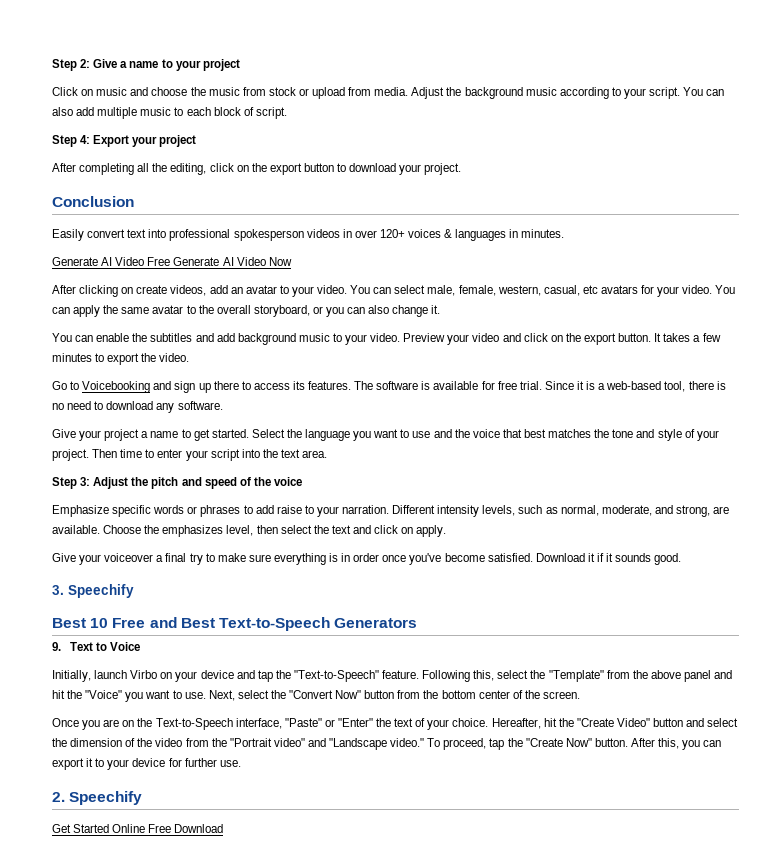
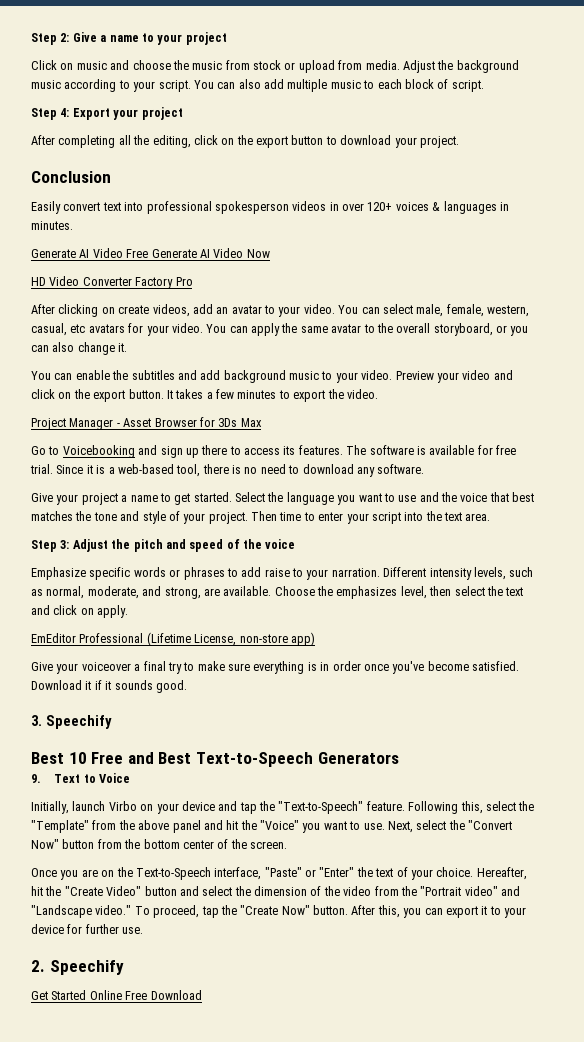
(292, 261) none -> [31,276,193,289] // HD Video Converter Factory Pro
(190, 357) none -> [31,417,262,430] // Project Manager - Asset Browser for 3Ds Max
(447, 531) none -> [31,632,315,646] // EmEditor Professional (Lifetime License, non-store app)

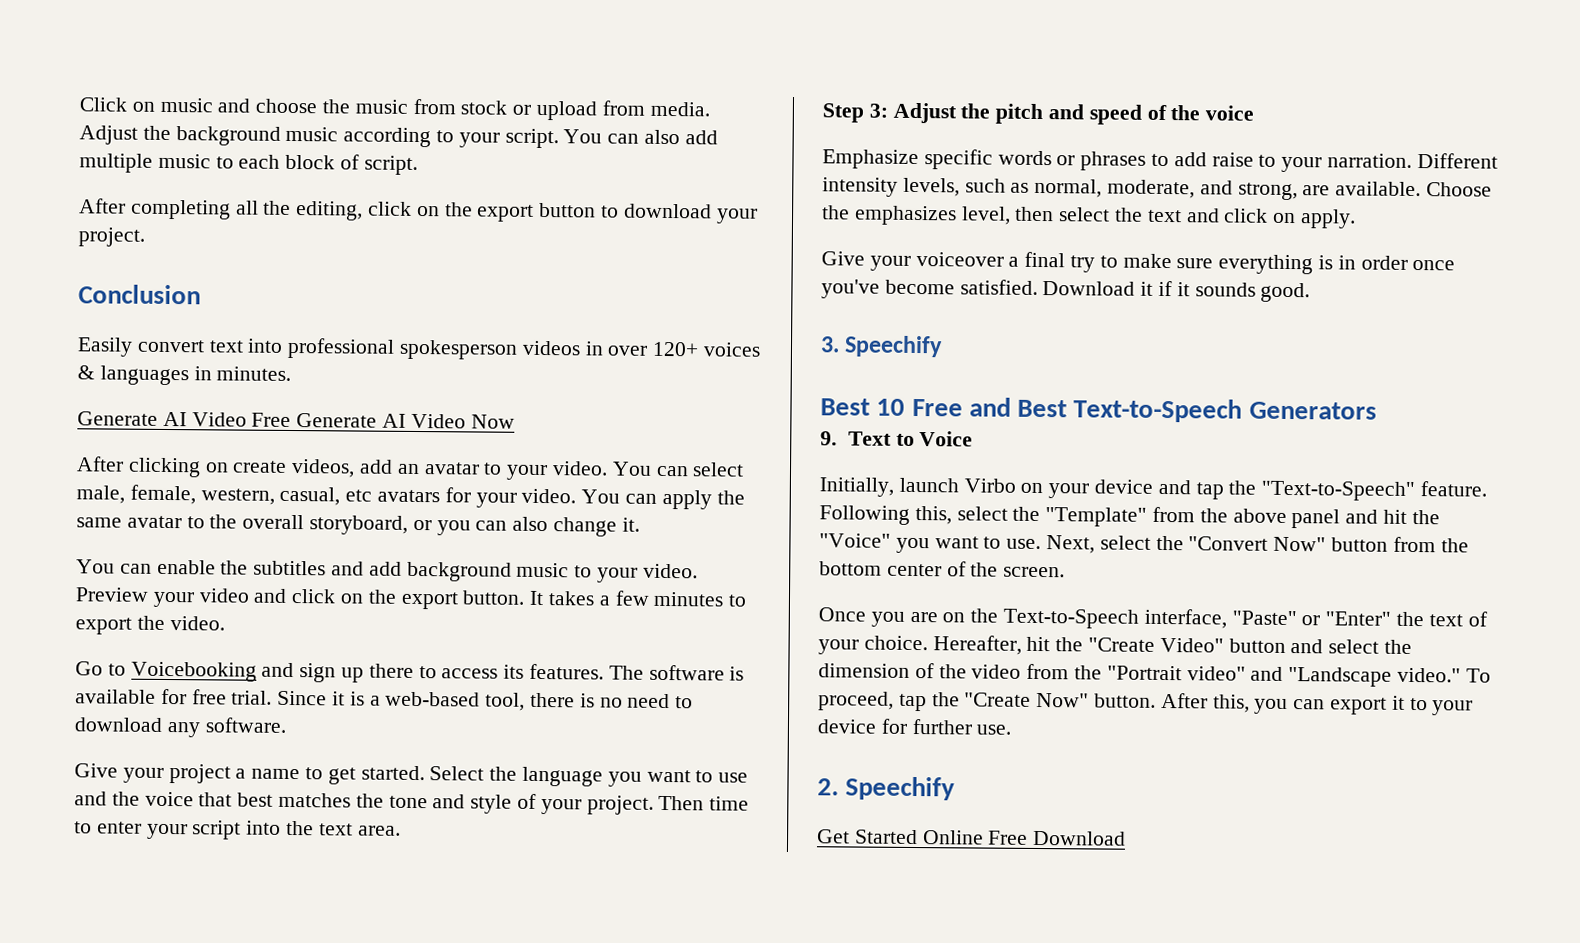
[31,32,227,45] Step 2: Give a name to your project // -> (79, 104) none
[31,107,183,120] // Step 4: Export your project -> (418, 165) none
[31,276,193,289] // HD Video Converter Factory Pro -> (515, 421) none
[31,417,262,430] // Project Manager - Asset Browser for 3Ds Max -> (225, 623) none
[31,632,315,646] // EmEditor Professional (Lifetime License, non-store app) -> (1357, 219) none

